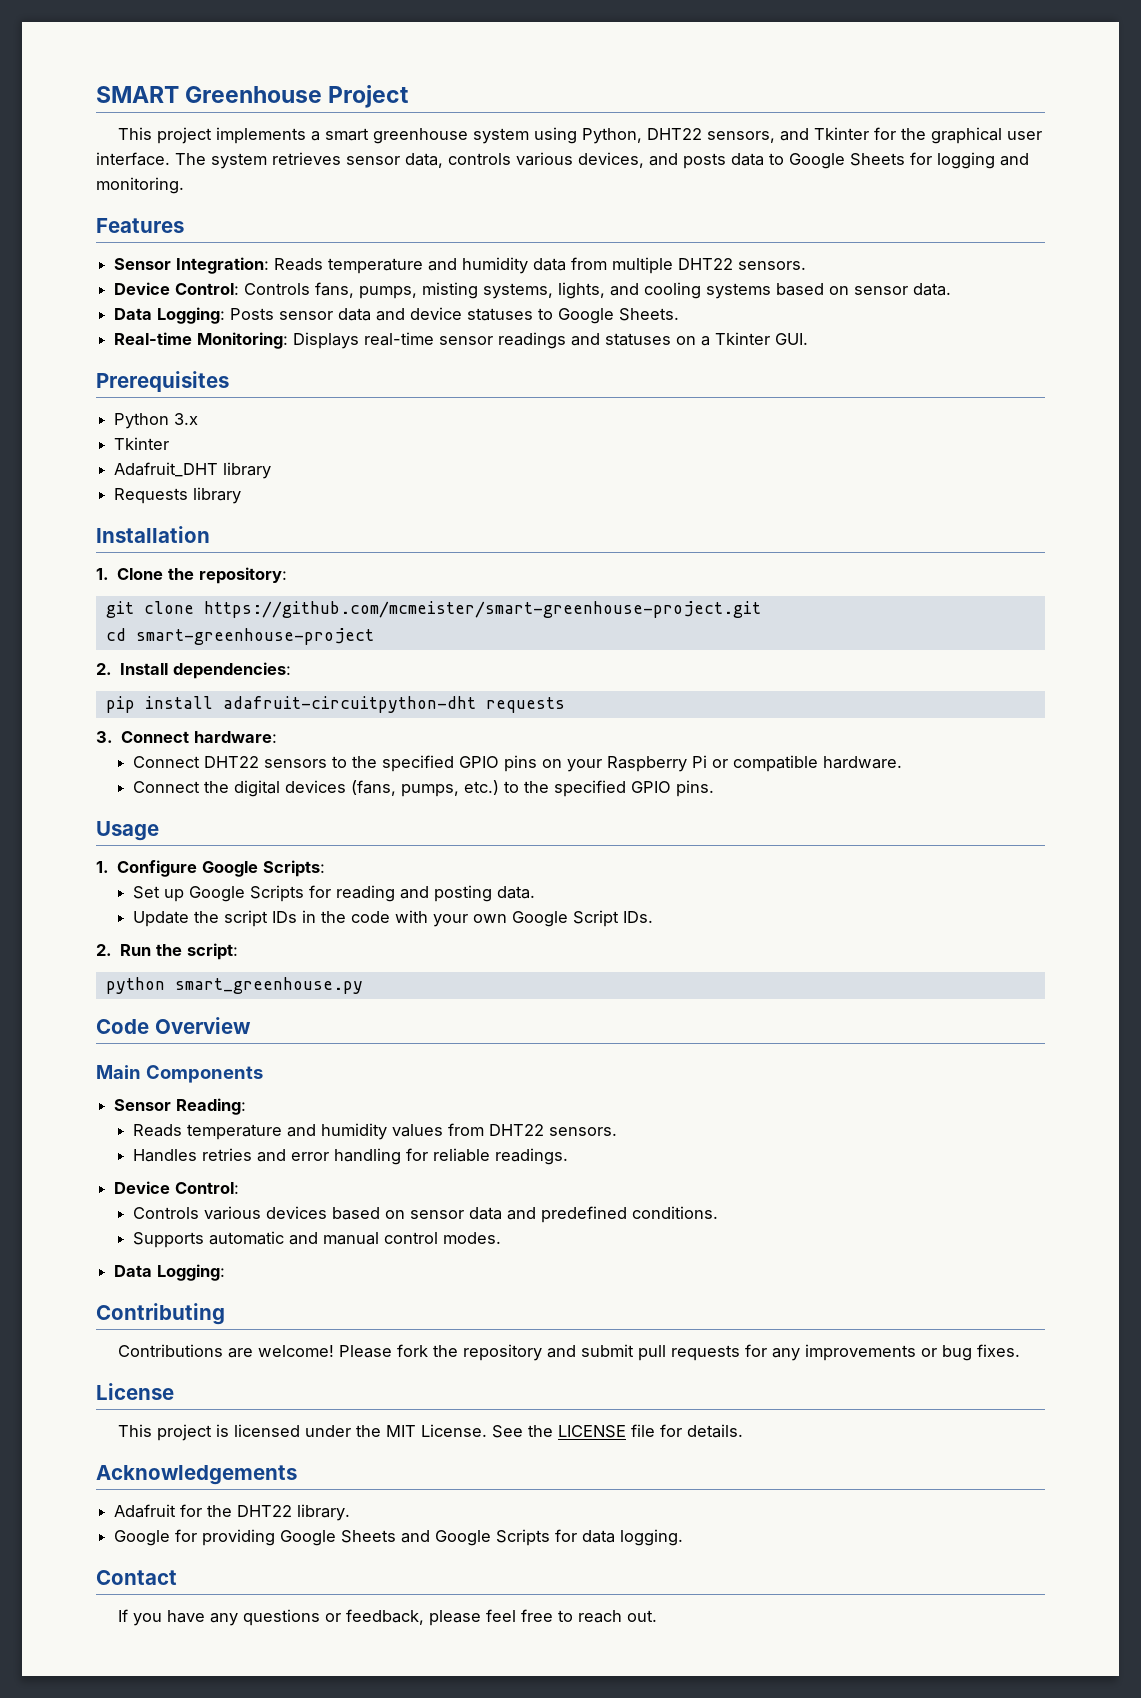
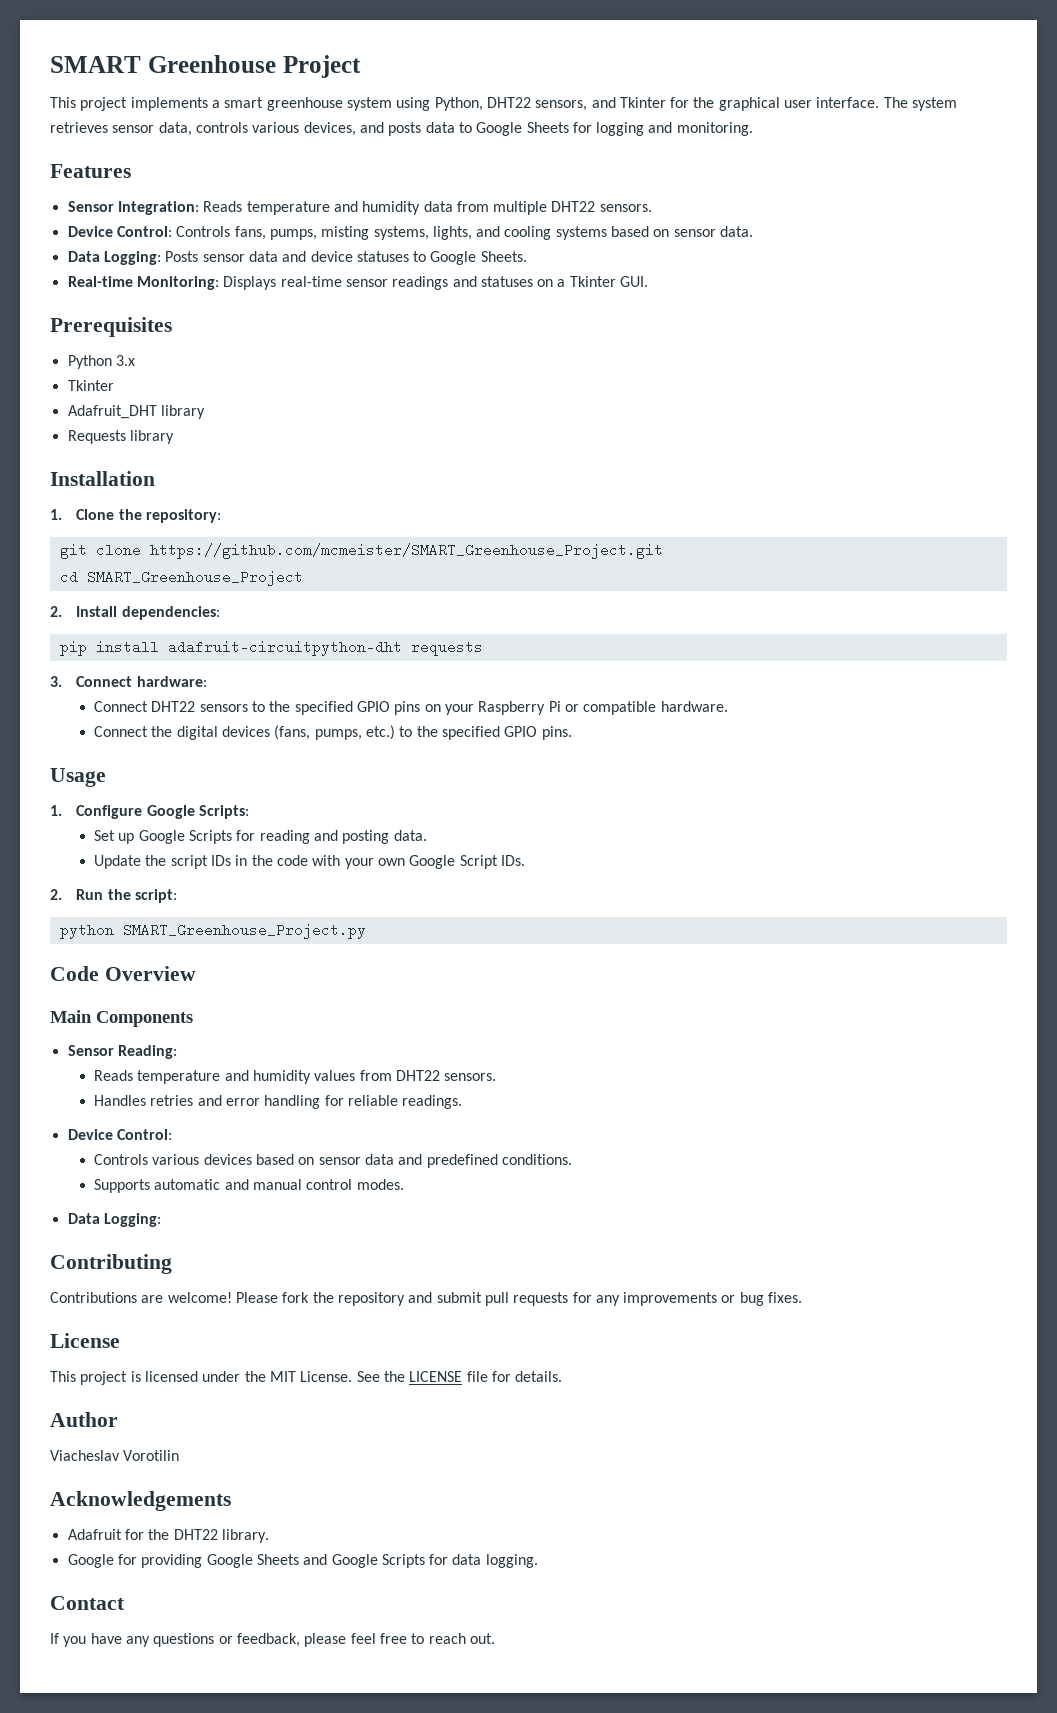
[203,601,761,618] https://github.com/mcmeister/smart-greenhouse-project.git -> [149,543,663,559] https://github.com/mcmeister/SMART_Greenhouse_Project.git
[135,628,374,645] smart-greenhouse-project -> [86,570,303,586] SMART_Greenhouse_Project
[174,977,363,994] smart_greenhouse.py -> [122,923,366,939] SMART_Greenhouse_Project.py
(744, 1431) none -> [50,1412,118,1427] [50,1450,180,1461] // Author // Viacheslav Vorotilin

